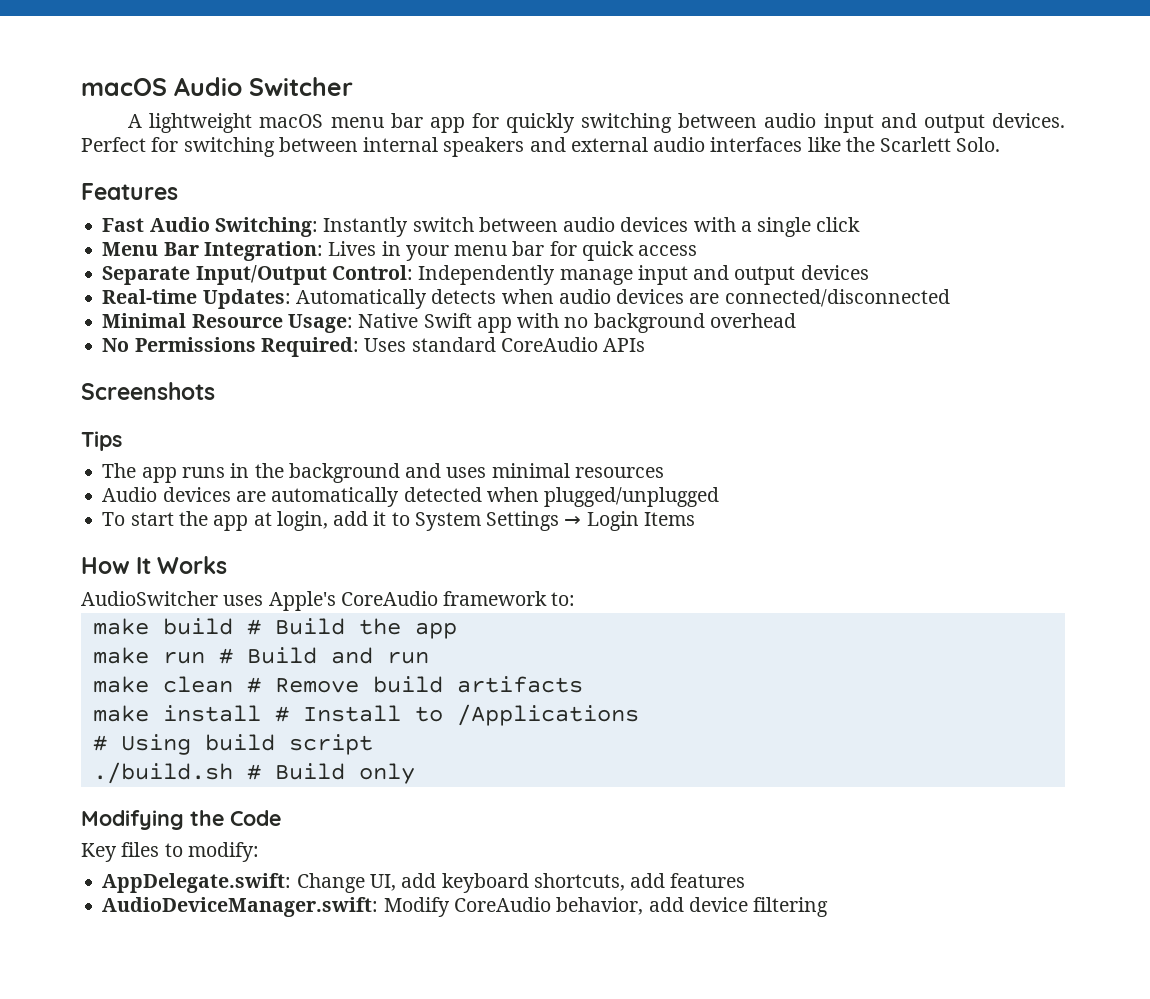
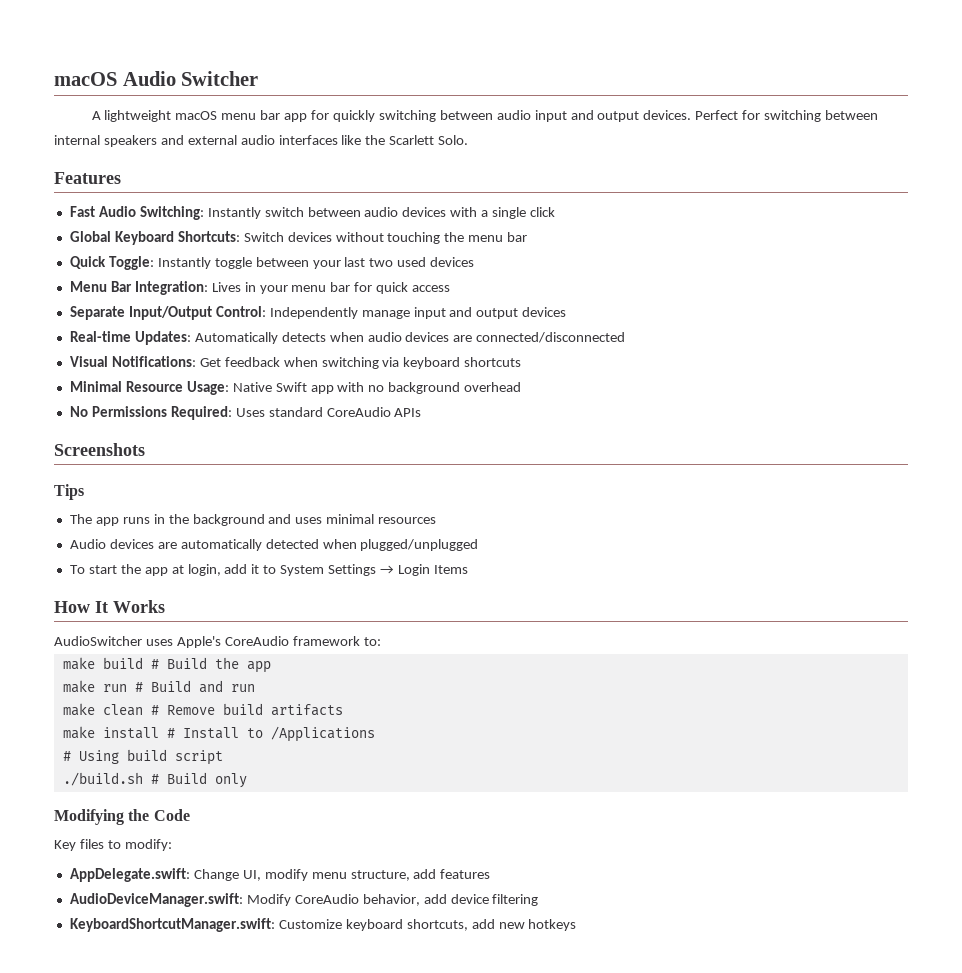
(861, 224) none -> [69,231,528,245] [69,256,475,270] // Global Keyboard Shortcuts: Switch devices without touching the menu bar // Quick Toggle: Instantly toggle between your last two used devices
(950, 298) none -> [69,356,522,369] // Visual Notifications: Get feedback when switching via keyboard shortcuts
[401,873,625,893] add keyboard shortcuts, -> [264,869,410,881] modify menu structure,
(829, 907) none -> [69,918,577,932] // KeyboardShortcutManager.swift: Customize keyboard shortcuts, add new hotkeys

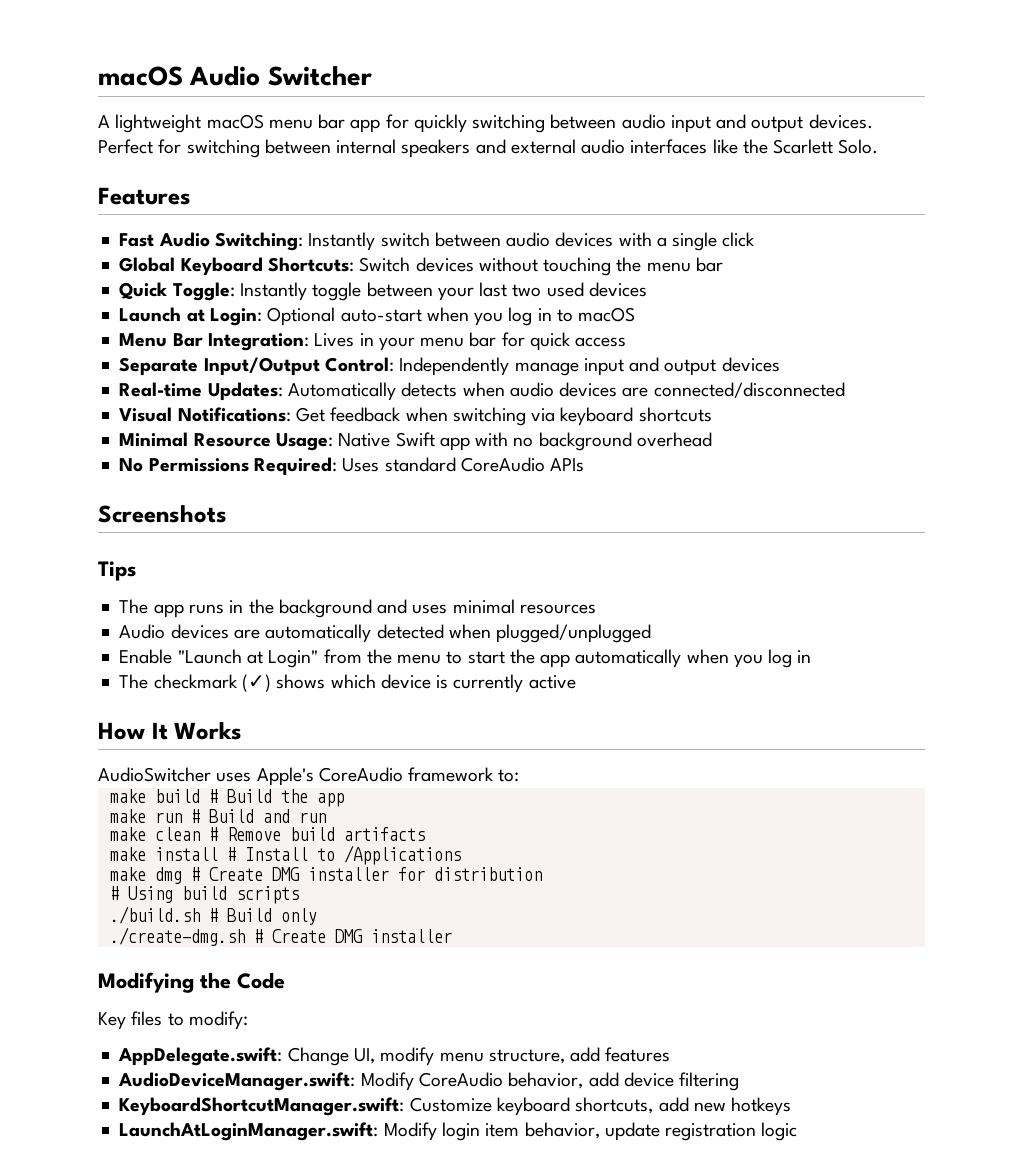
(475, 262) none -> [119,307,636,326] // Launch at Login: Optional auto-start when you log in to macOS
[69,564,468,576] To start the app at login, add it to System Settings → Login Items -> [119,649,812,668] [119,674,576,693] Enable "Launch at Login" from the menu to start the app automatically when you log in // The checkmark (✓) shows which device is currently active
(375, 734) none -> [109,867,542,884] // make dmg # Create DMG installer for distribution
[174,750,223,765] script -> [235,886,299,904] scripts
(247, 780) none -> [109,927,452,946] // ./create-dmg.sh # Create DMG installer
(577, 925) none -> [119,1122,798,1141] // LaunchAtLoginManager.swift: Modify login item behavior, update registration logic

